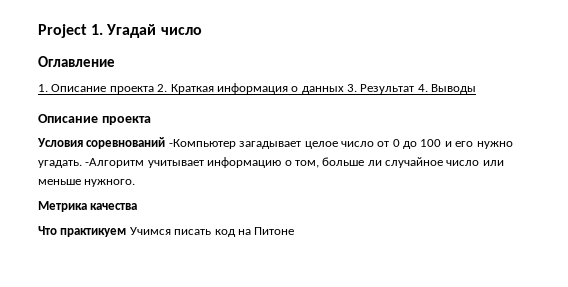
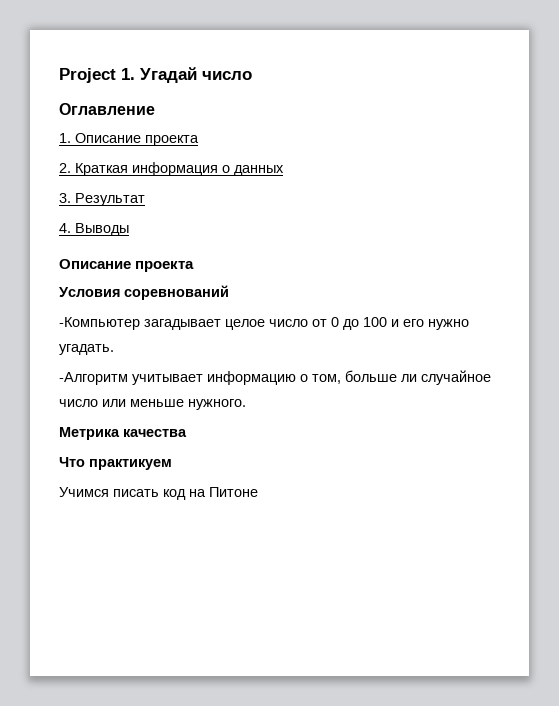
(154, 90) none -> (199, 140) //
(344, 90) none -> (284, 170) //
(415, 89) none -> (145, 199) //
(166, 143) none -> (229, 292) //
(82, 164) none -> (114, 349) //
(127, 232) none -> (172, 464) //

